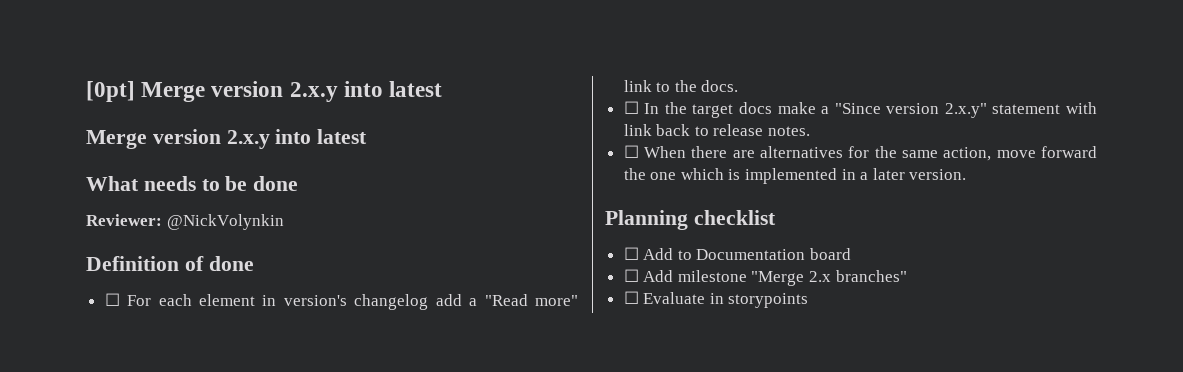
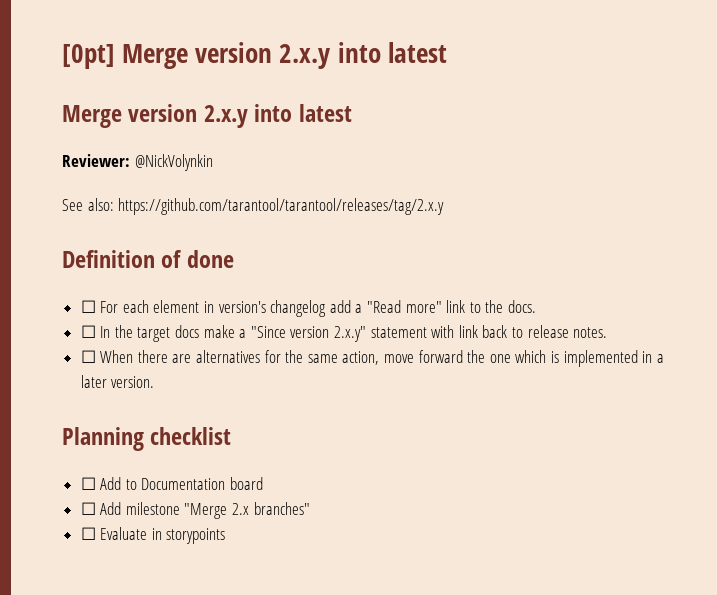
[86,176,299,191] // What needs to be done -> (352, 113) none
(284, 222) none -> [62,198,445,215] // See also: https://github.com/tarantool/tarantool/releases/tag/2.x.y

